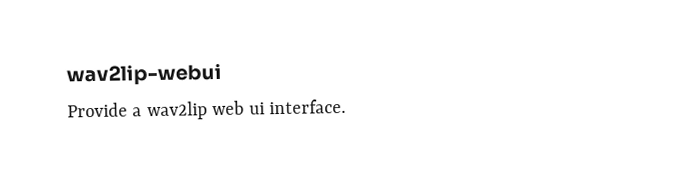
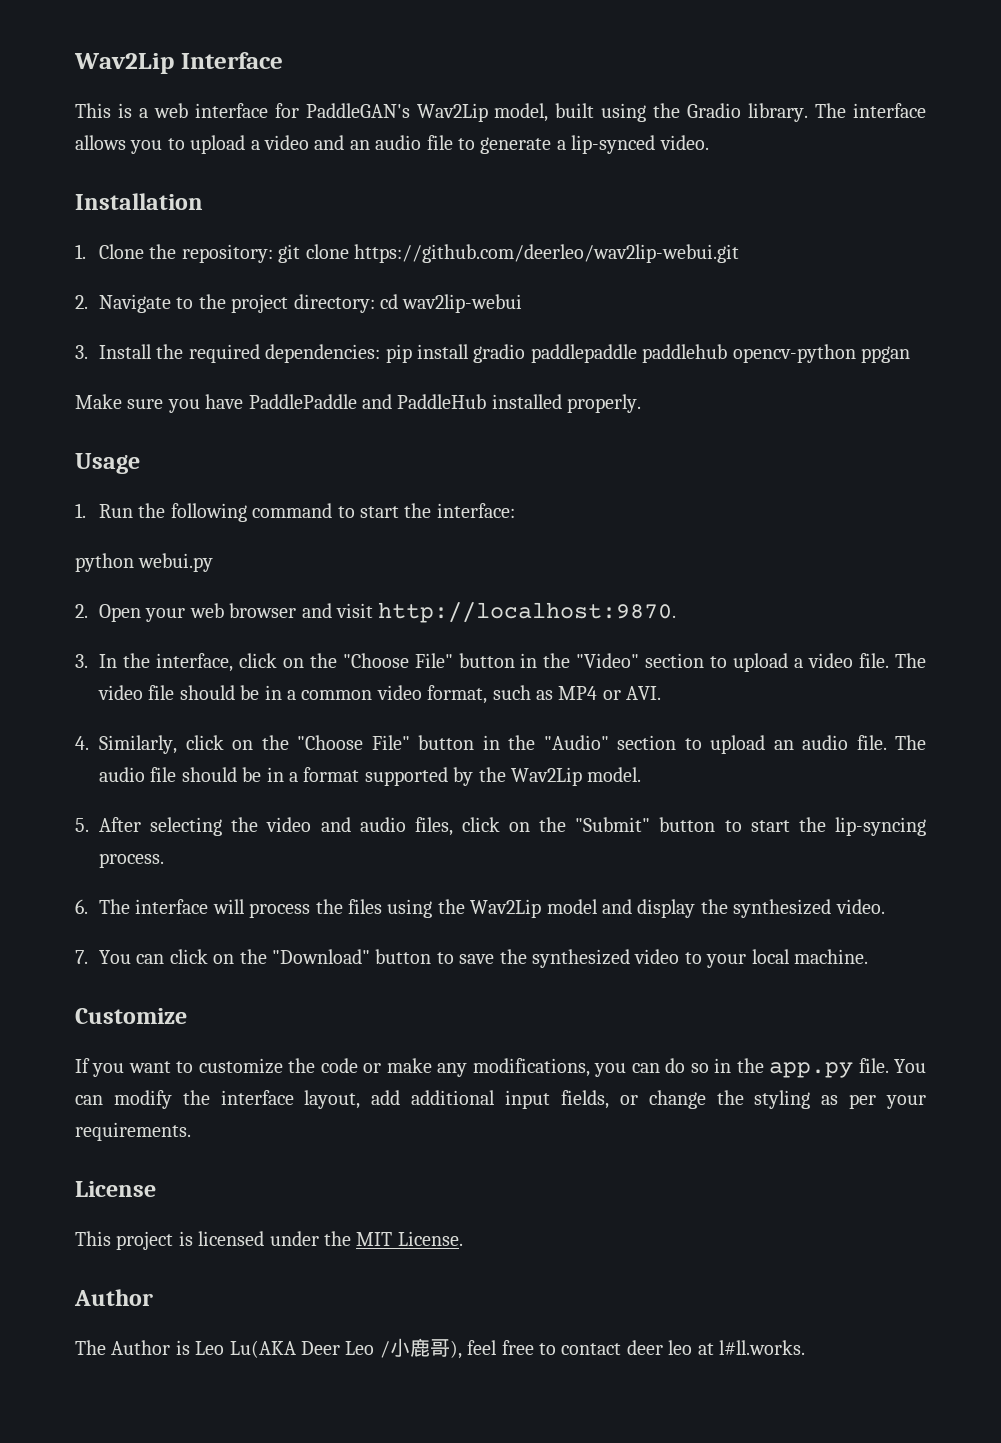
[66,63,222,86] [67,98,346,121] wav2lip-webui // Provide a wav2lip web ui interface. -> [74,52,283,74] [75,103,926,122] [75,135,709,154] [75,193,203,210] [75,244,739,263] [75,294,523,313] [75,344,910,363] [75,394,642,413] [75,453,140,474] [75,503,515,522] [75,553,214,572] [75,602,677,623] [75,653,926,672] [97,685,662,704] [75,735,926,754] [99,767,642,786] [75,817,926,836] [99,853,164,868] [75,899,885,918] [75,949,868,968] [75,1008,187,1024] [75,1058,927,1078] [75,1090,927,1109] [75,1122,191,1141] [75,1181,156,1197] [75,1231,463,1250] [74,1289,153,1306] [75,1338,805,1359] Wav2Lip Interface // This is a web interface for PaddleGAN's Wav2Lip model, built using the Gradio library. The interface allows you to upload a video and an audio file to generate a lip-synced video. // Installation // 1. Clone the repository: git clone https://github.com/deerleo/wav2lip-webui.git // 2. Navigate to the project directory: cd wav2lip-webui // 3. Install the required dependencies: pip install gradio paddlepaddle paddlehub opencv-python ppgan // Make sure you have PaddlePaddle and PaddleHub installed properly. // Usage // 1. Run the following command to start the interface: // python webui.py // 2. Open your web browser and visit http://localhost:9870. // 3. In the interface, click on the "Choose File" button in the "Video" section to upload a video file. The video file should be in a common video format, such as MP4 or AVI. // 4. Similarly, click on the "Choose File" button in the "Audio" section to upload an audio file. The audio file should be in a format supported by the Wav2Lip model. // 5. After selecting the video and audio files, click on the "Submit" button to start the lip-syncing process. // 6. The interface will process the files using the Wav2Lip model and display the synthesized video. // 7. You can click on the "Download" button to save the synthesized video to your local machine. // Customize // If you want to customize the code or make any modifications, you can do so in the app.py file. You can modify the interface layout, add additional input fields, or change the styling as per your requirements. // License // This project is licensed under the MIT License. // Author // The Author is Leo Lu(AKA Deer Leo /小鹿哥), feel free to contact deer leo at l#ll.works.

